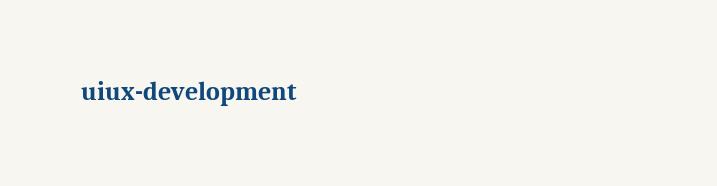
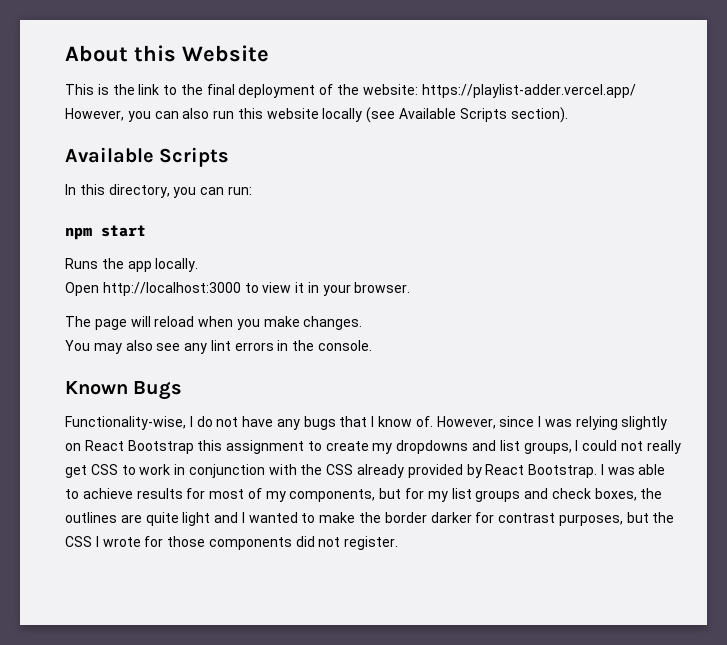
[81,81,297,106] uiux-development -> [65,45,269,62] [65,84,636,98] [65,107,568,123] [65,147,230,167] [65,184,252,198] [65,225,146,240] [65,258,199,272] [65,282,411,296] [65,316,363,330] [65,340,373,354] [65,381,183,400] [65,416,668,430] [65,440,681,454] [65,464,666,478] [65,488,663,502] [65,512,675,526] [65,536,399,550] About this Website // This is the link to the final deployment of the website: https://playlist-adder.vercel.app/ However, you can also run this website locally (see Available Scripts section). // Available Scripts // In this directory, you can run: // npm start // Runs the app locally. // Open http://localhost:3000 to view it in your browser. // The page will reload when you make changes. // You may also see any lint errors in the console. // Known Bugs // Functionality-wise, I do not have any bugs that I know of. However, since I was relying slightly on React Bootstrap this assignment to create my dropdowns and list groups, I could not really get CSS to work in conjunction with the CSS already provided by React Bootstrap. I was able to achieve results for most of my components, but for my list groups and check boxes, the outlines are quite light and I wanted to make the border darker for contrast purposes, but the CSS I wrote for those components did not register.

